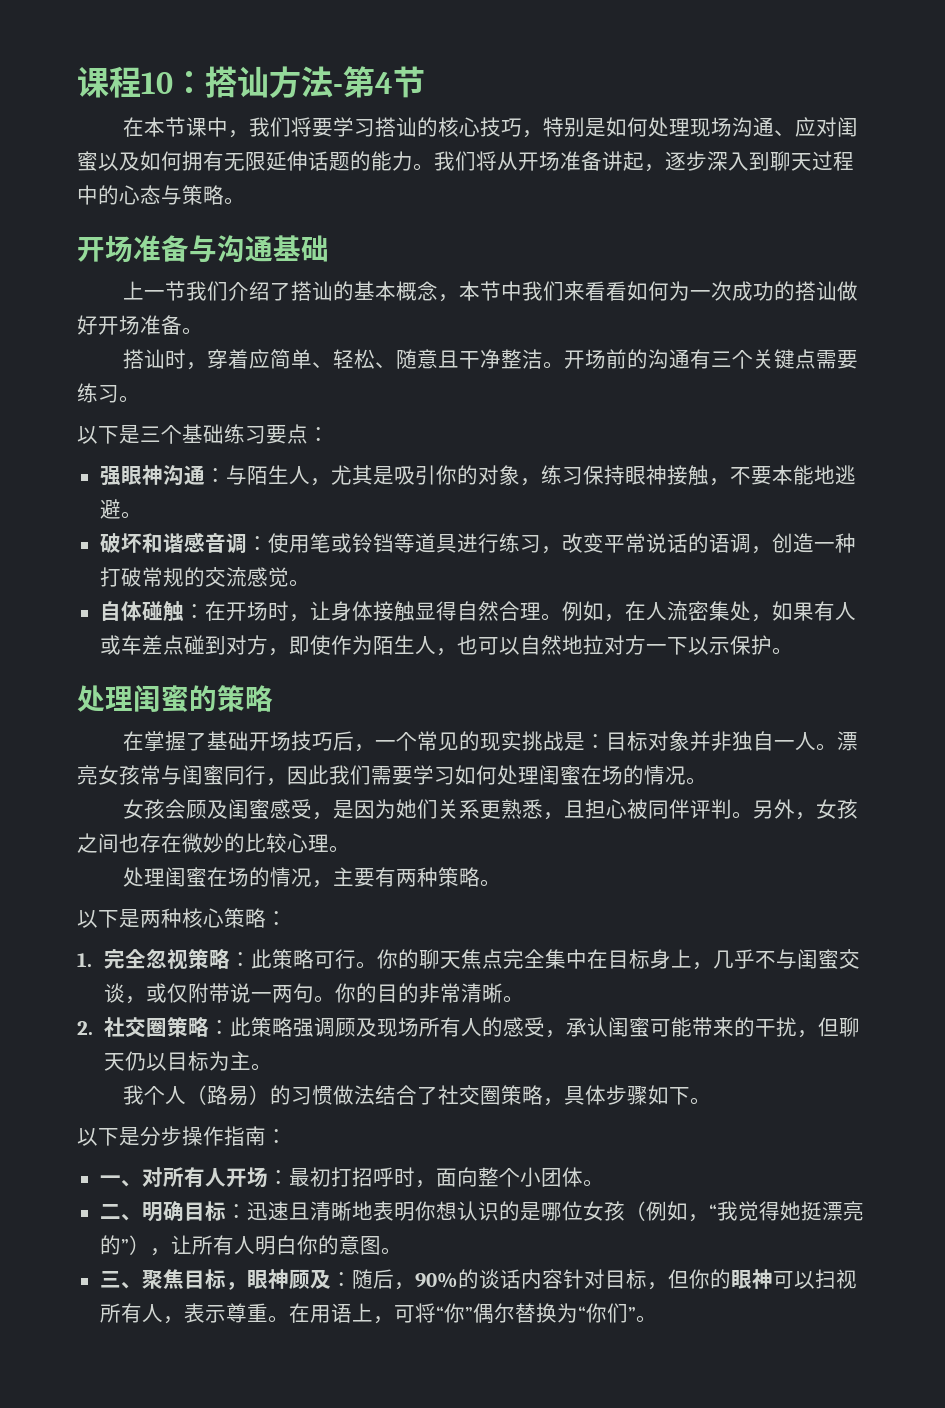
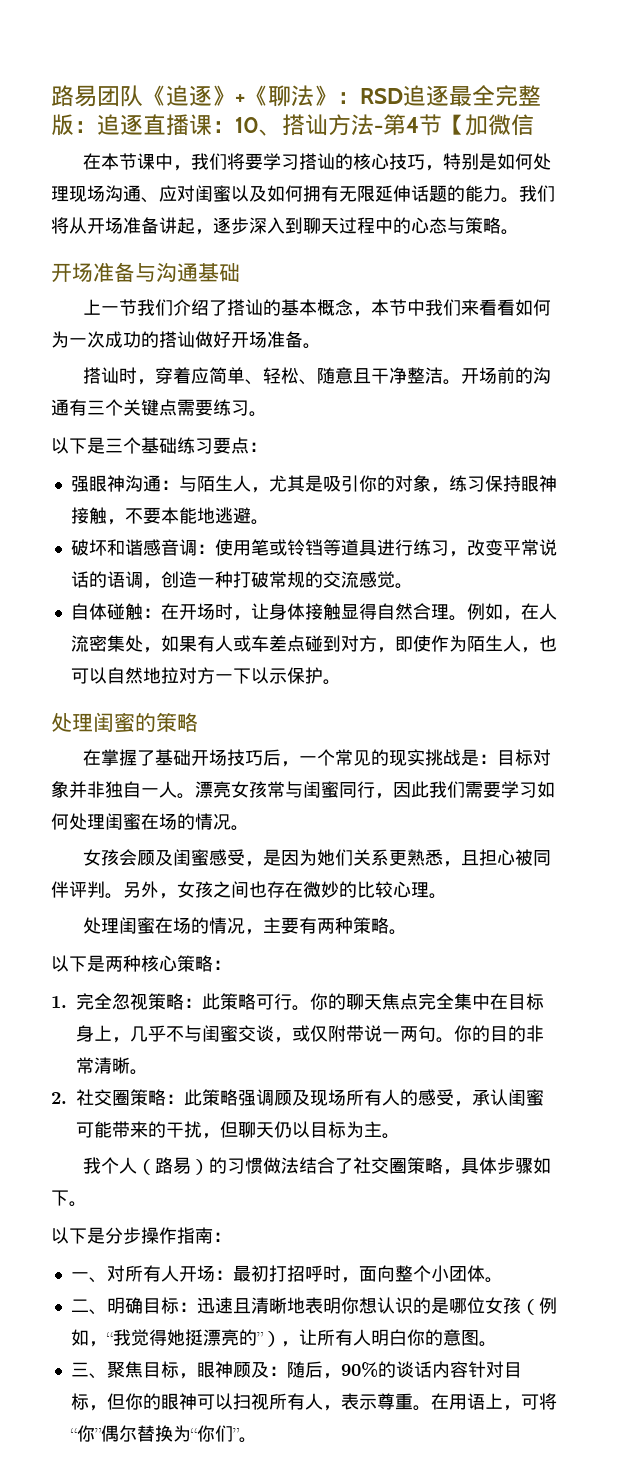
[77,66,205,98] 课程10： -> [51,85,541,107] [51,114,282,136] 路易团队《追逐》+《聊法》：RSD追逐最全完整版：追逐直播课：10、
(425, 82) none -> [442,114,534,136] 【加微信

